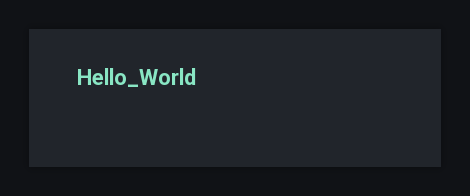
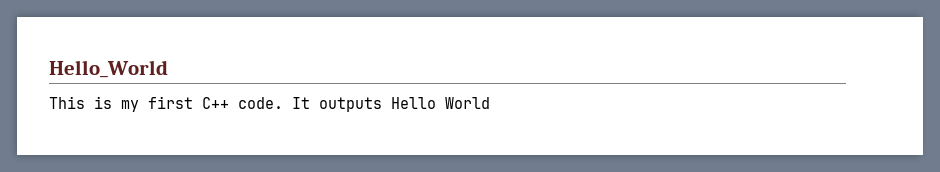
(196, 77) none -> [49,96,490,112] // This is my first C++ code. It outputs Hello World

